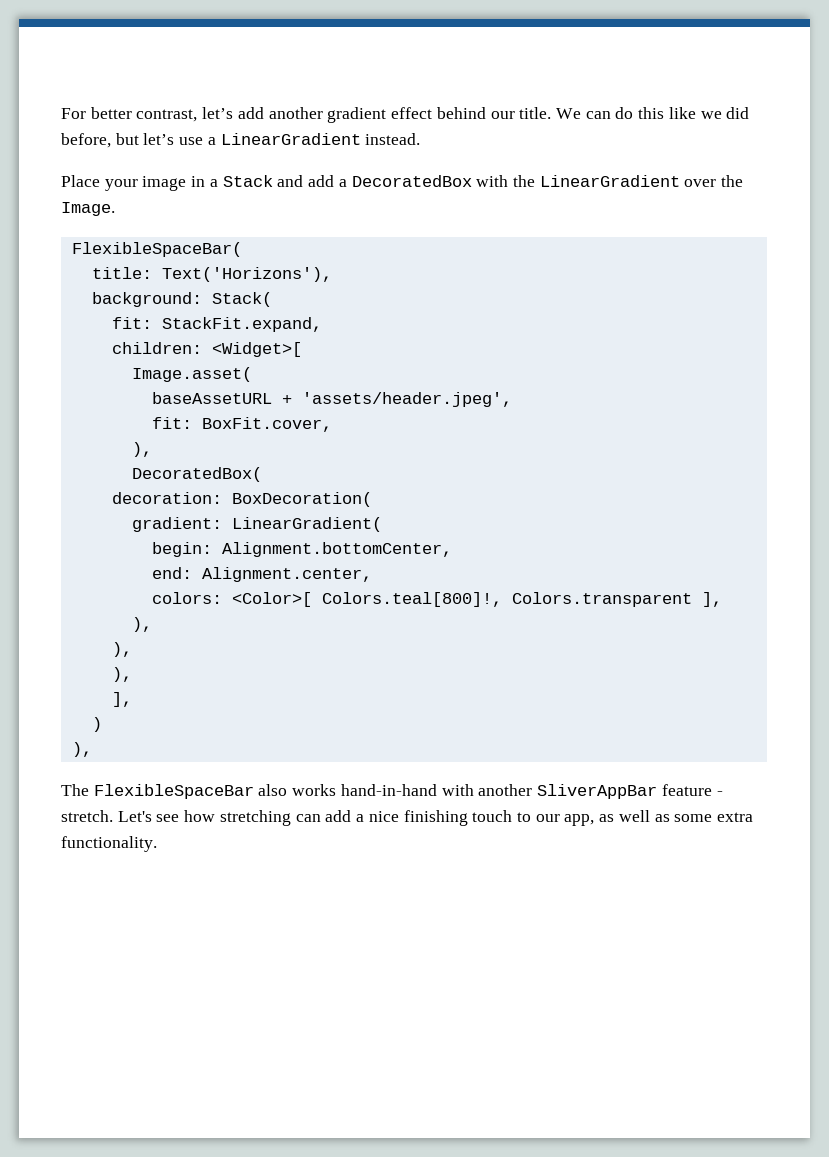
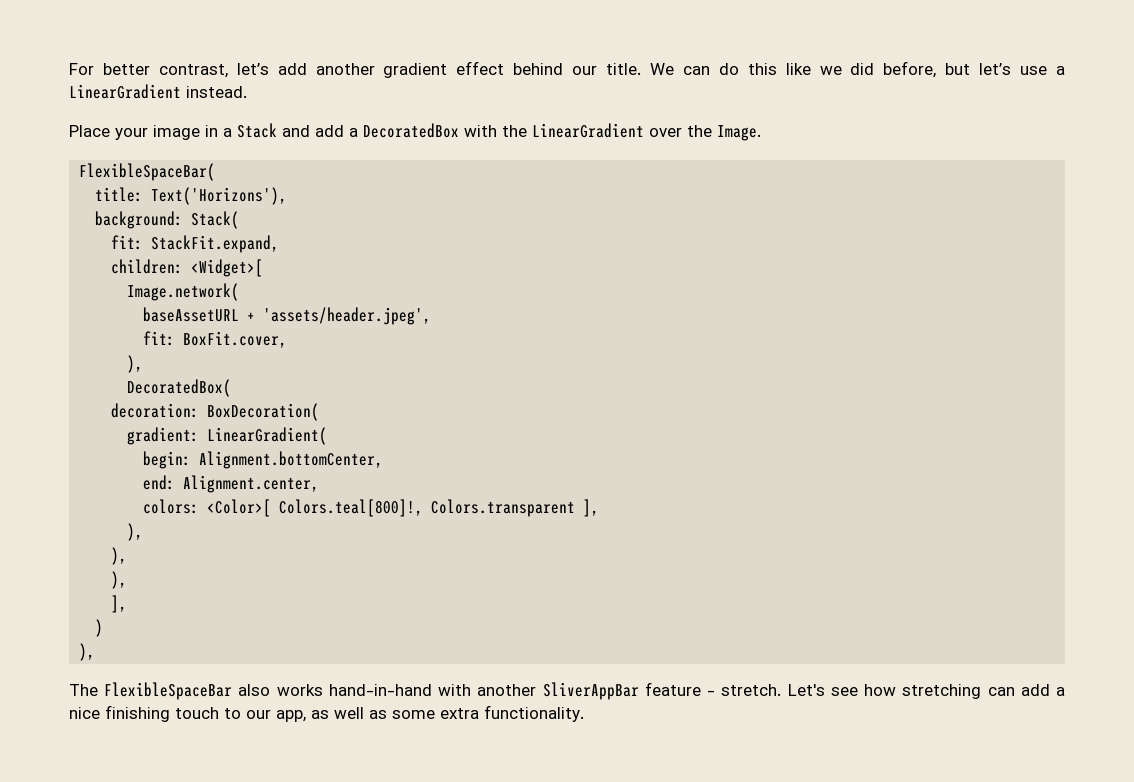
[131,367,252,382] Image.asset( -> [127,283,240,301] Image.network(

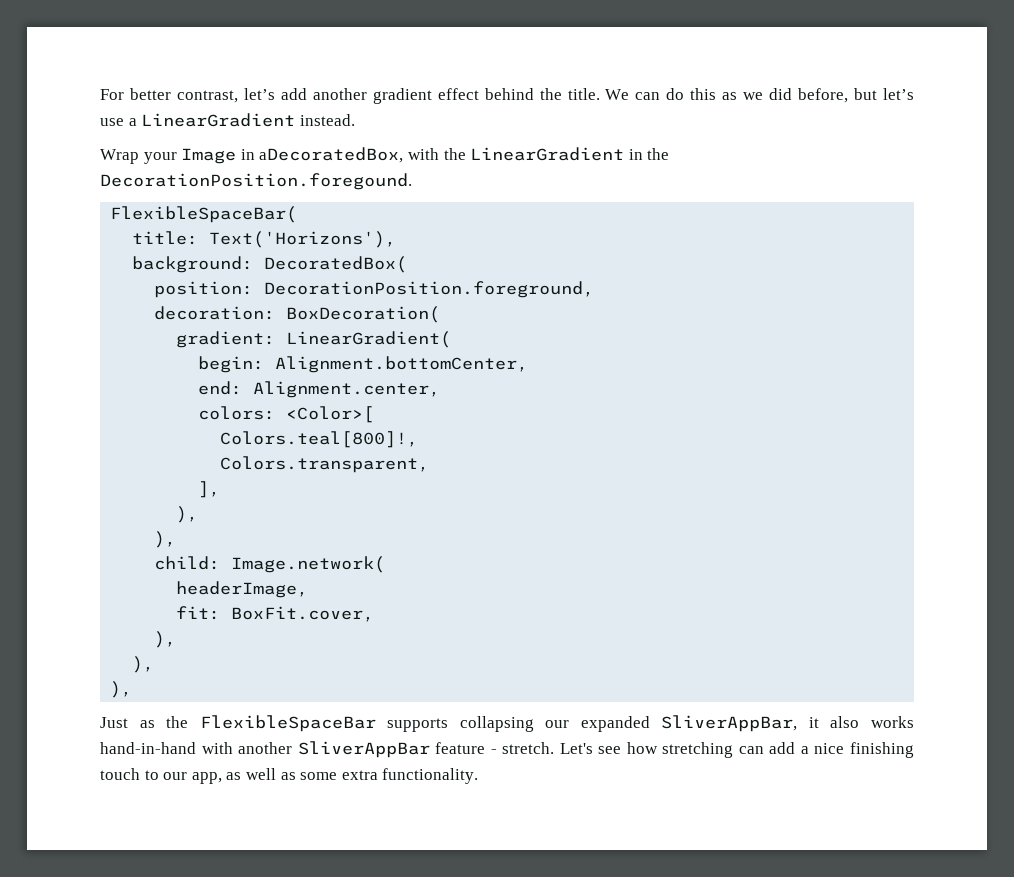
[572,66,598,75] our -> [539,88,562,100] the
[785,63,811,75] like -> [722,92,738,100] as
[69,123,761,141] [79,163,216,181] [95,187,288,205] [95,211,240,229] [111,235,280,253] [111,259,264,277] [127,283,240,301] [143,307,432,325] [143,331,288,348] [127,355,144,373] [127,379,232,397] Place your image in a Stack and add a DecoratedBox with the LinearGradient over the Image. // FlexibleSpaceBar( // title: Text('Horizons'), // background: Stack( // fit: StackFit.expand, // children: <Widget>[ // Image.network( // baseAssetURL + 'assets/header.jpeg', // fit: BoxFit.cover, // ), // DecoratedBox( -> [100,147,670,164] [100,173,412,190] [110,206,298,223] [132,231,397,248] [132,256,408,273] [154,281,595,298] Wrap your Image in aDecoratedBox, with the LinearGradient in the DecorationPosition.foregound. // FlexibleSpaceBar( // title: Text('Horizons'), // background: DecoratedBox( // position: DecorationPosition.foreground,
(272, 508) none -> (375, 414) //
[431,499,576,517] Colors.transparent -> [220,456,430,473] // Colors.transparent, //
[111,571,128,589] [111,595,128,613] [95,619,104,637] [79,643,96,661] [69,682,233,700] ), // ], // ) // ), // The FlexibleSpaceBar -> [154,556,386,573] [176,581,309,598] [176,606,375,622] [154,631,177,648] [132,656,155,673] [110,681,133,698] [100,715,819,732] child: Image.network( // headerImage, // fit: BoxFit.cover, // ), // ), // ), // Just as the FlexibleSpaceBar supports collapsing our expanded SliverAppBar, it

